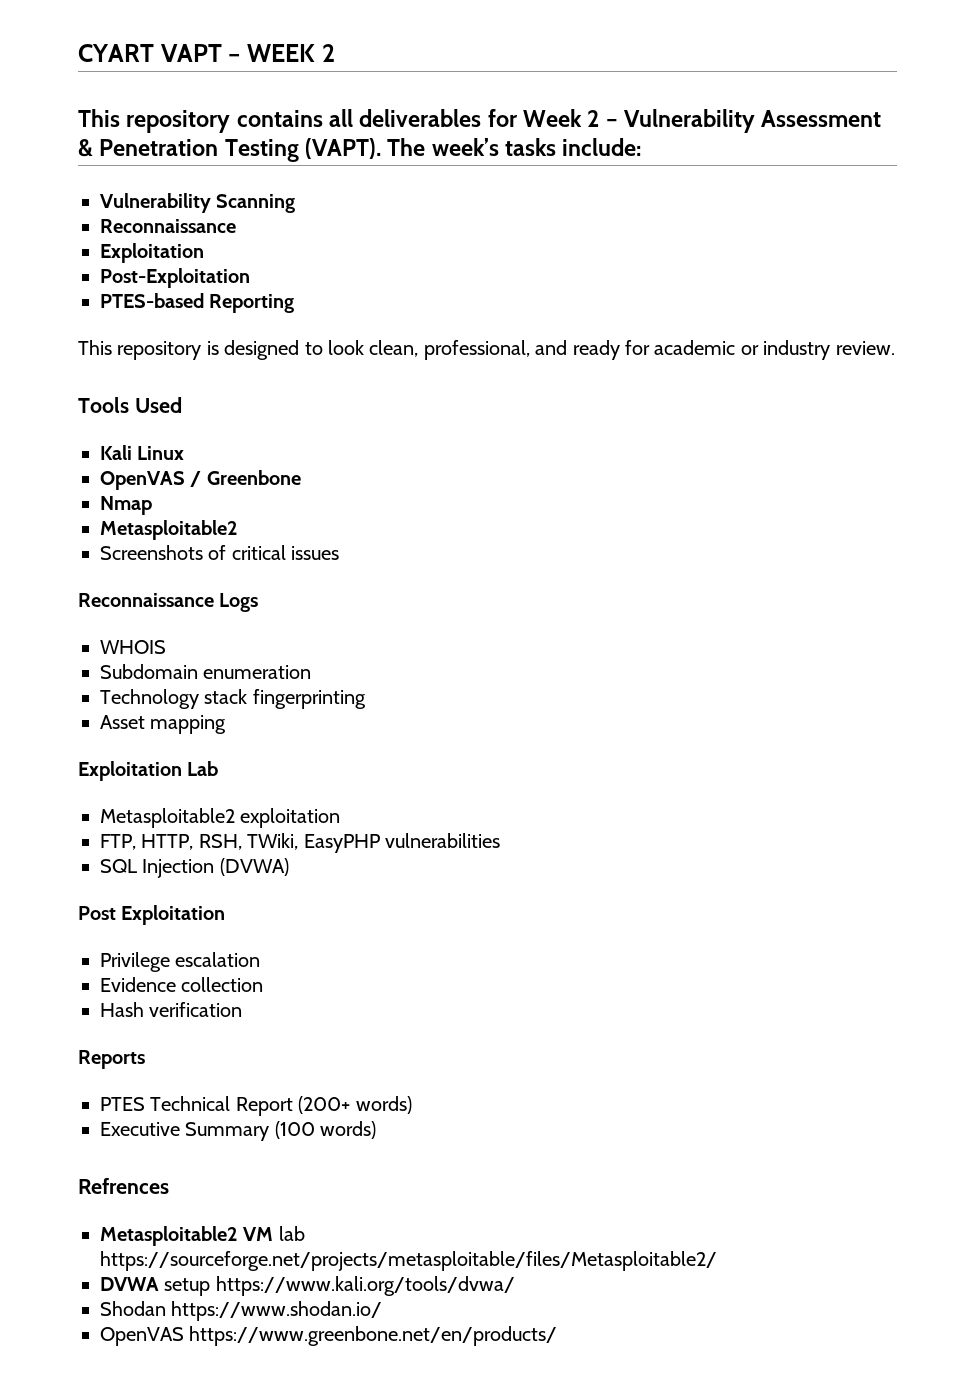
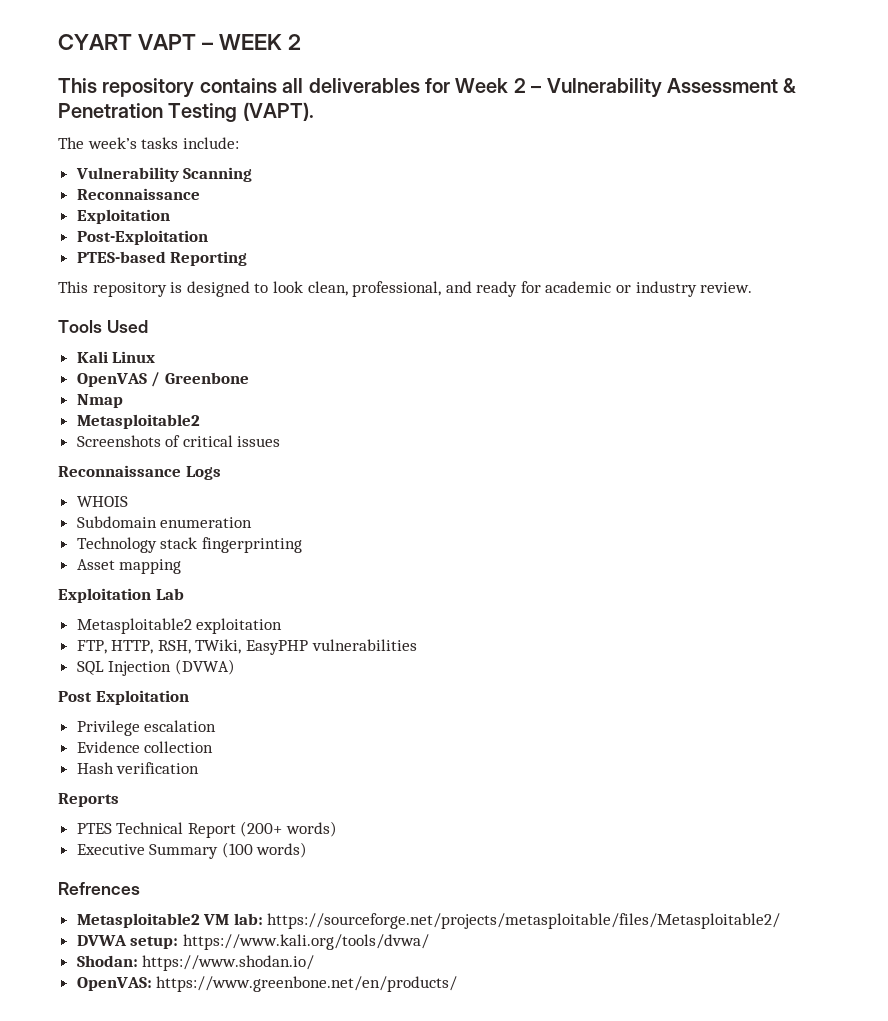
(382, 148) none -> (314, 111) //
[278,1226,305,1241] lab -> [233,913,263,925] lab:
[164,1278,211,1296] setup -> [130,936,179,949] setup:
[100,1301,166,1316] Shodan -> [76,955,138,967] Shodan:
[100,1327,184,1346] OpenVAS -> [76,977,152,991] OpenVAS:

